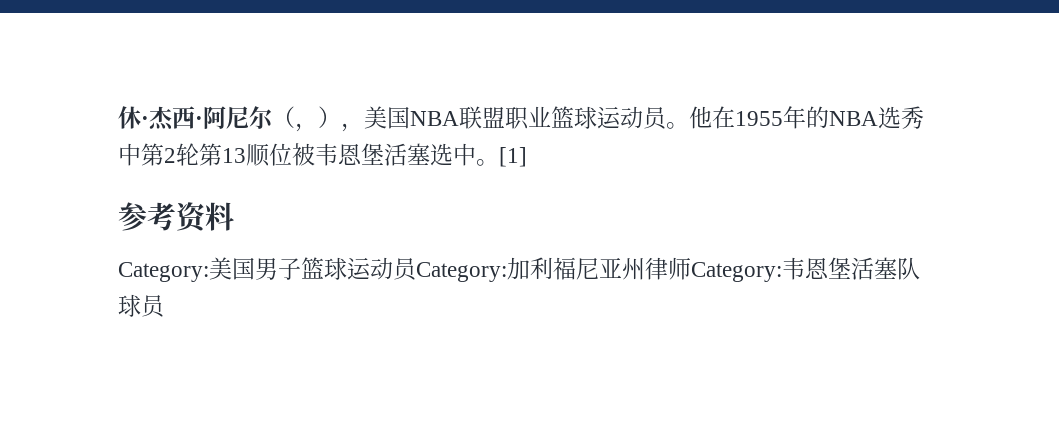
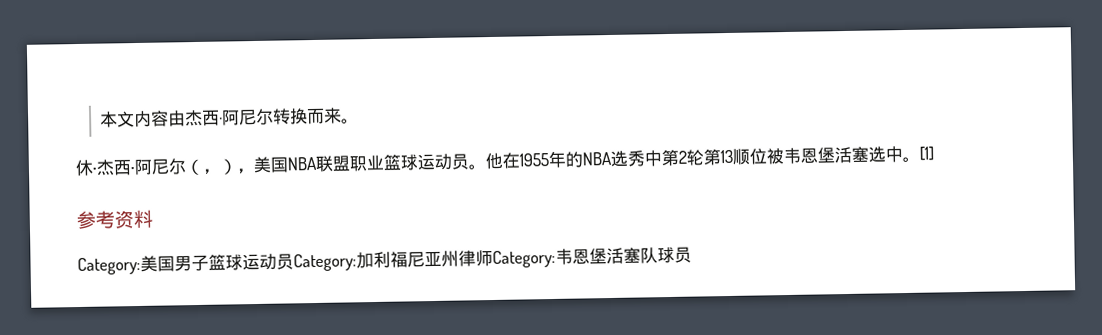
(118, 117) none -> [99,107,360,128] 本文内容由杰西·阿尼尔转换而来。 //

